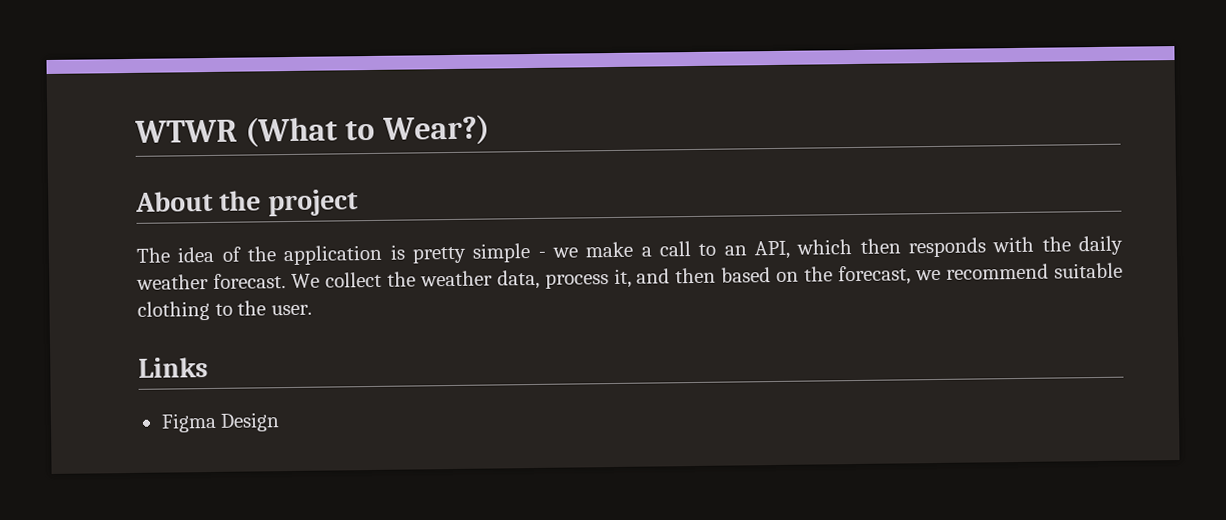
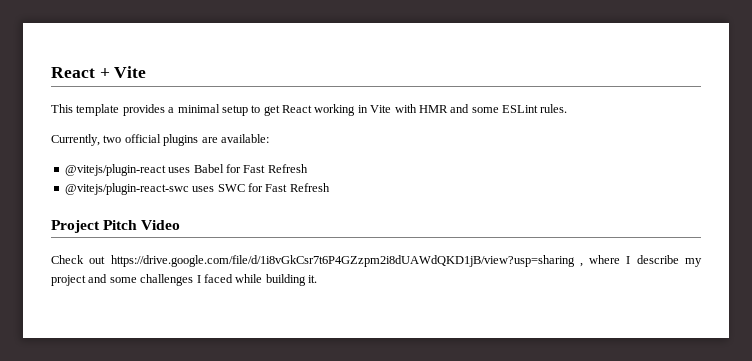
[134,114,490,148] [135,189,359,217] [136,235,1124,266] [136,262,1124,290] [137,300,312,321] [138,357,208,378] [160,412,281,433] WTWR (What to Wear?) // About the project // The idea of the application is pretty simple - we make a call to an API, which then responds with the daily weather forecast. We collect the weather data, process it, and then based on the forecast, we recommend suitable clothing to the user. // Links // Figma Design -> [51,66,147,78] [51,104,568,116] [51,134,269,146] [64,164,308,176] [64,183,330,195] [51,220,181,233] [51,255,703,267] [51,274,317,286] React + Vite // This template provides a minimal setup to get React working in Vite with HMR and some ESLint rules. // Currently, two official plugins are available: // @vitejs/plugin-react uses Babel for Fast Refresh // @vitejs/plugin-react-swc uses SWC for Fast Refresh // Project Pitch Video // Check out https://drive.google.com/file/d/1i8vGkCsr7t6P4GZzpm2i8dUAWdQKD1jB/view?usp=sharing , where I describe my project and some challenges I faced while building it.

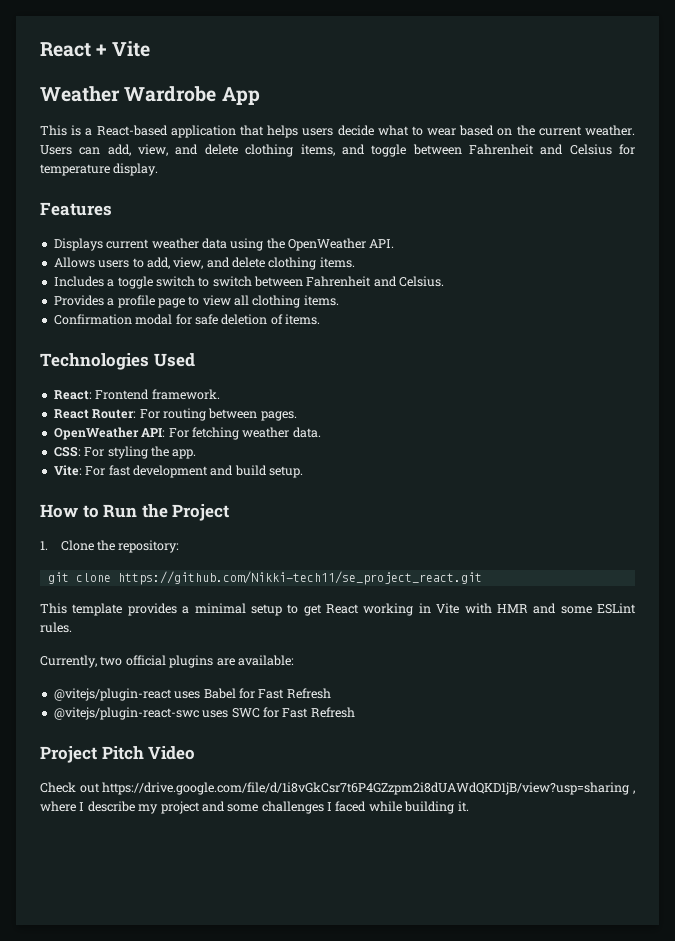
(147, 72) none -> [40,86,260,105] [40,125,635,138] [40,144,635,157] [40,163,159,176] [40,202,112,216] [53,238,395,251] [53,257,355,270] [53,276,445,289] [53,295,339,308] [53,314,320,325] [40,353,195,370] [53,389,220,400] [53,408,297,421] [53,427,321,440] [53,446,197,459] [53,465,303,478] [40,504,230,521] [40,540,180,553] [47,571,482,585] // Weather Wardrobe App // This is a React-based application that helps users decide what to wear based on the current weather. Users can add, view, and delete clothing items, and toggle between Fahrenheit and Celsius for temperature display. // Features // Displays current weather data using the OpenWeather API. // Allows users to add, view, and delete clothing items. // Includes a toggle switch to switch between Fahrenheit and Celsius. // Provides a profile page to view all clothing items. // Confirmation modal for safe deletion of items. // Technologies Used // React: Frontend framework. // React Router: For routing between pages. // OpenWeather API: For fetching weather data. // CSS: For styling the app. // Vite: For fast development and build setup. // How to Run the Project // 1. Clone the repository: // git clone https://github.com/Nikki-tech11/se_project_react.git

